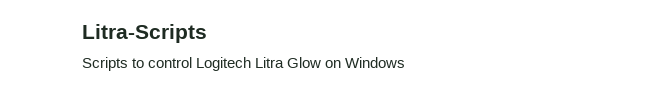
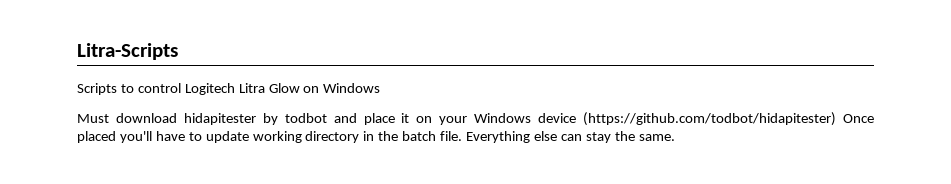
(406, 62) none -> [77,112,874,126] [77,131,675,143] // Must download hidapitester by todbot and place it on your Windows device (https://github.com/todbot/hidapitester) Once placed you'll have to update working directory in the batch file. Everything else can stay the same.

